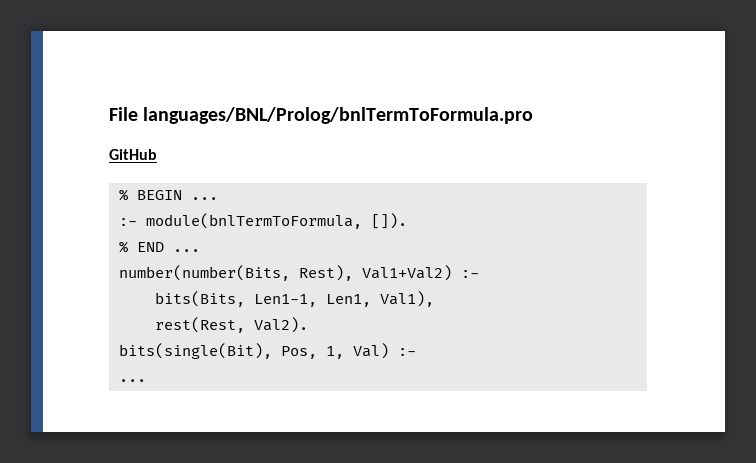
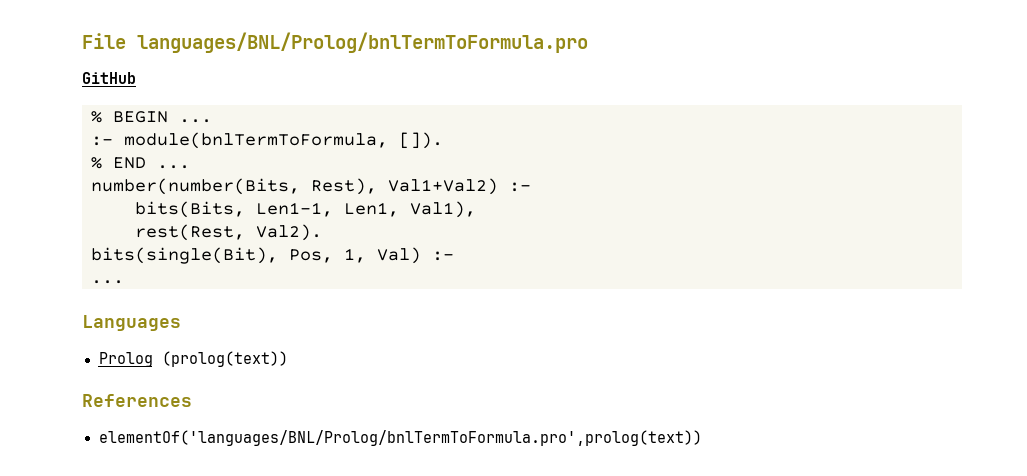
(146, 380) none -> [82,315,181,331] [98,351,288,367] [82,394,192,407] [98,430,702,446] // Languages // Prolog (prolog(text)) // References // elementOf('languages/BNL/Prolog/bnlTermToFormula.pro',prolog(text))

